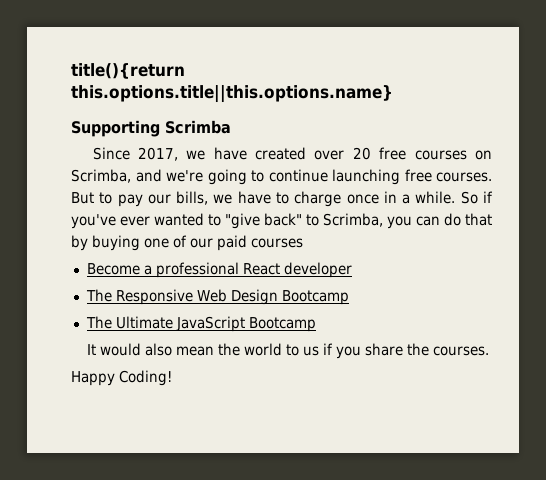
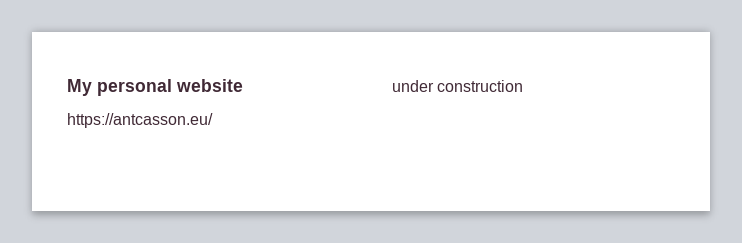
[71,63,185,79] [71,85,393,103] [71,120,231,137] [92,147,492,161] [71,169,492,185] [71,191,493,207] [71,213,492,229] [71,235,303,251] [86,262,352,278] [85,289,349,305] [85,316,316,332] [86,343,489,359] [71,370,172,386] title(){return this.options.title||this.options.name} // Supporting Scrimba // Since 2017, we have created over 20 free courses on Scrimba, and we're going to continue launching free courses. But to pay our bills, we have to charge once in a while. So if you've ever wanted to "give back" to Scrimba, you can do that by buying one of our paid courses // Become a professional React developer // The Responsive Web Design Bootcamp // The Ultimate JavaScript Bootcamp // It would also mean the world to us if you share the courses. // Happy Coding! -> [67,79,243,96] [67,113,213,128] [392,80,524,92] My personal website // https://antcasson.eu/ // under construction

